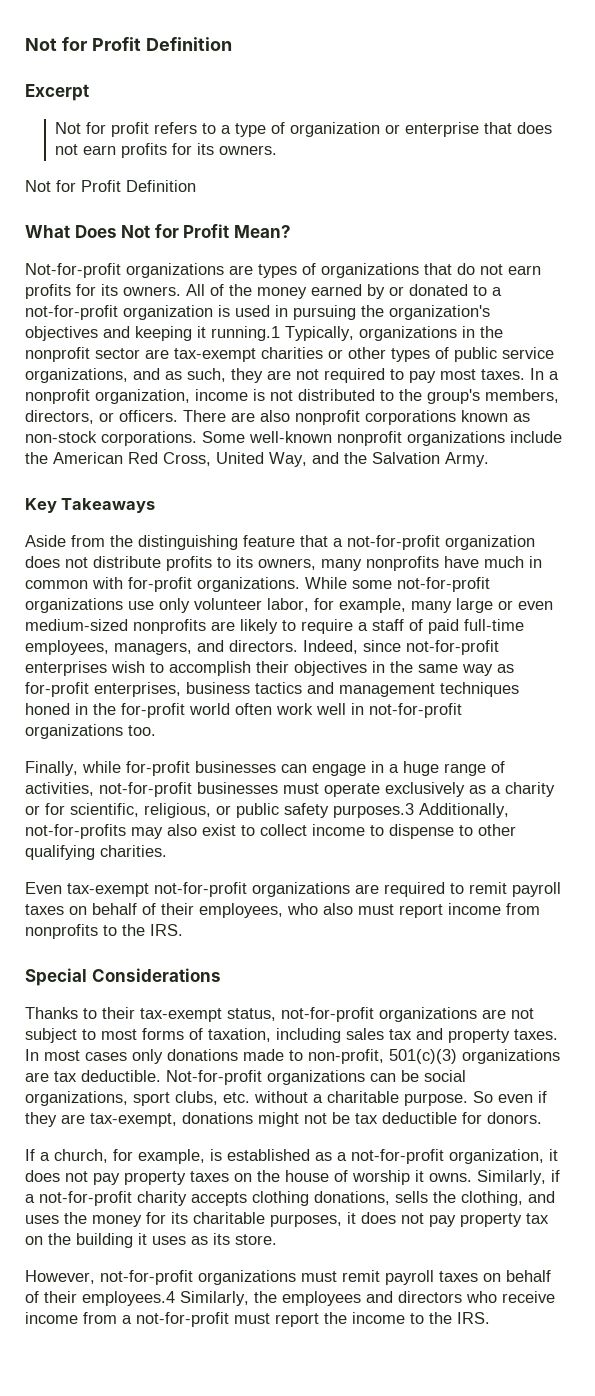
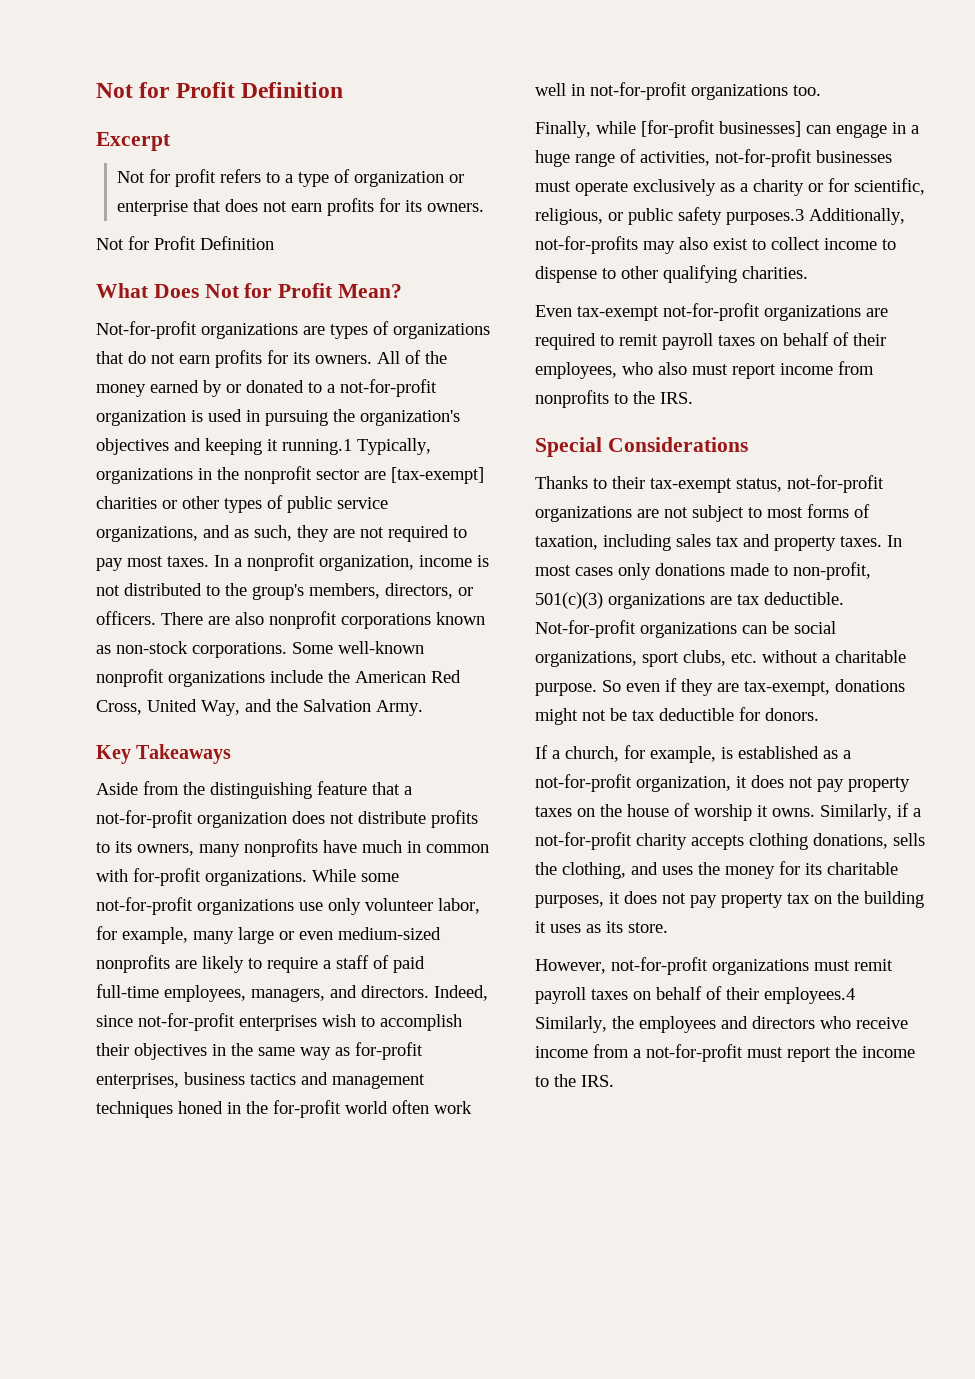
[174,348,256,362] tax-exempt -> [391,467,484,484] [tax-exempt]
[126,761,276,776] for-profit businesses -> [641,120,801,138] [for-profit businesses]

